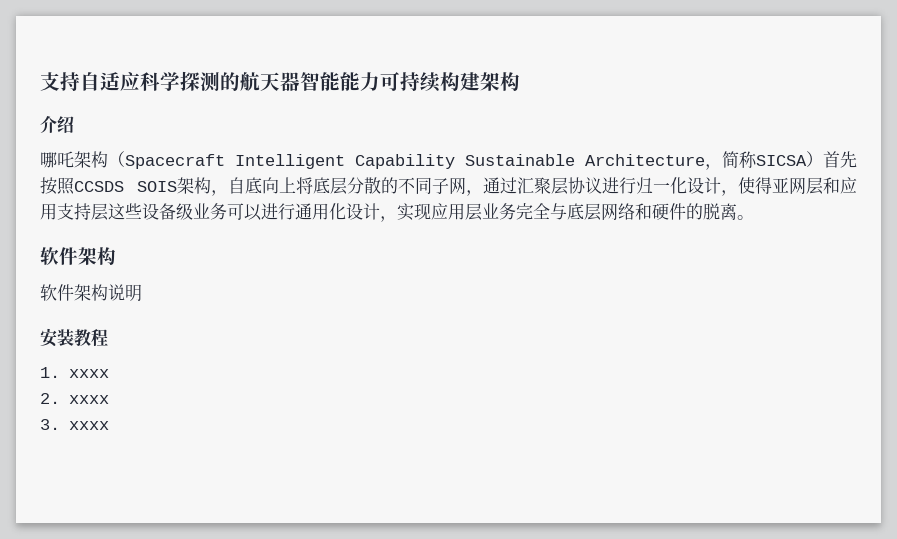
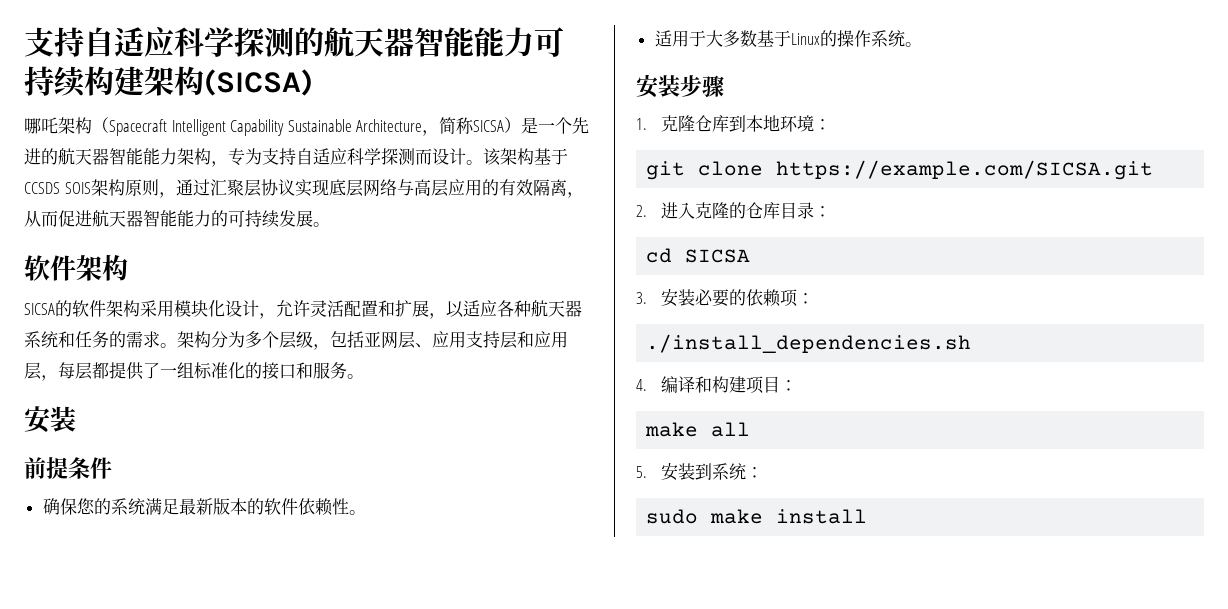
[40,116,74,133] // 介绍 -> [204,69,313,96] (SICSA)
[823,151,857,168] [40,177,857,196] [40,203,737,222] 首先按照CCSDS SOIS架构，自底向上将底层分散的不同子网，通过汇聚层协议进行归一化设计，使得亚网层和应用支持层这些设备级业务可以进行通用化设计，实现应用层业务完全与底层网络和硬件的脱离 -> [521,117,590,134] [24,148,568,167] [24,179,584,198] [24,210,313,228] 是一个先进的航天器智能能力架构，专为支持自适应科学探测而设计。该架构基于CCSDS SOIS架构原则，通过汇聚层协议实现底层网络与高层应用的有效隔离，从而促进航天器智能能力的可持续发展
[40,284,142,302] [40,328,108,347] [40,367,109,378] [40,393,109,404] [40,419,109,430] 软件架构说明 // 安装教程 // 1. xxxx // 2. xxxx // 3. xxxx -> [24,300,582,319] [24,331,568,350] [24,362,364,381] [24,406,76,433] [24,457,112,479] [42,498,366,516] [654,30,922,47] [636,74,724,98] [636,115,832,132] [646,160,1154,180] [636,202,832,219] [646,248,751,263] [636,289,815,307] [646,334,972,353] [636,376,798,394] [645,422,751,437] [636,463,764,481] [646,509,868,524] SICSA的软件架构采用模块化设计，允许灵活配置和扩展，以适应各种航天器系统和任务的需求。架构分为多个层级，包括亚网层、应用支持层和应用层，每层都提供了一组标准化的接口和服务。 // 安装 // 前提条件 // 确保您的系统满足最新版本的软件依赖性。 // 适用于大多数基于Linux的操作系统。 // 安装步骤 // 1.克隆仓库到本地环境： // git clone https://example.com/SICSA.git // 2.进入克隆的仓库目录： // cd SICSA // 3.安装必要的依赖项： // ./install_dependencies.sh // 4.编译和构建项目： // make all // 5.安装到系统： // sudo make install

